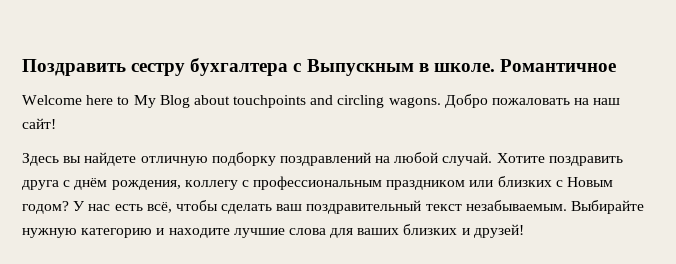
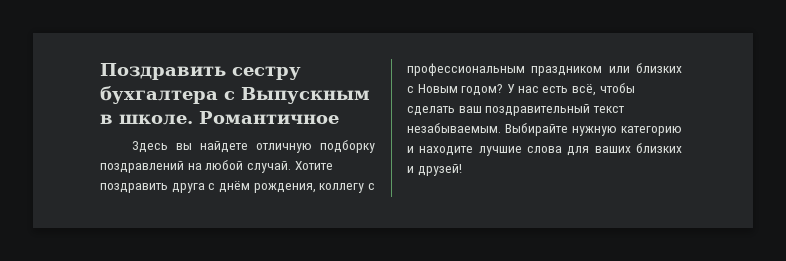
[22,94,621,108] [22,118,56,129] // Welcome here to My Blog about touchpoints and circling wagons. Добро пожаловать на наш сайт! -> (339, 117) none

